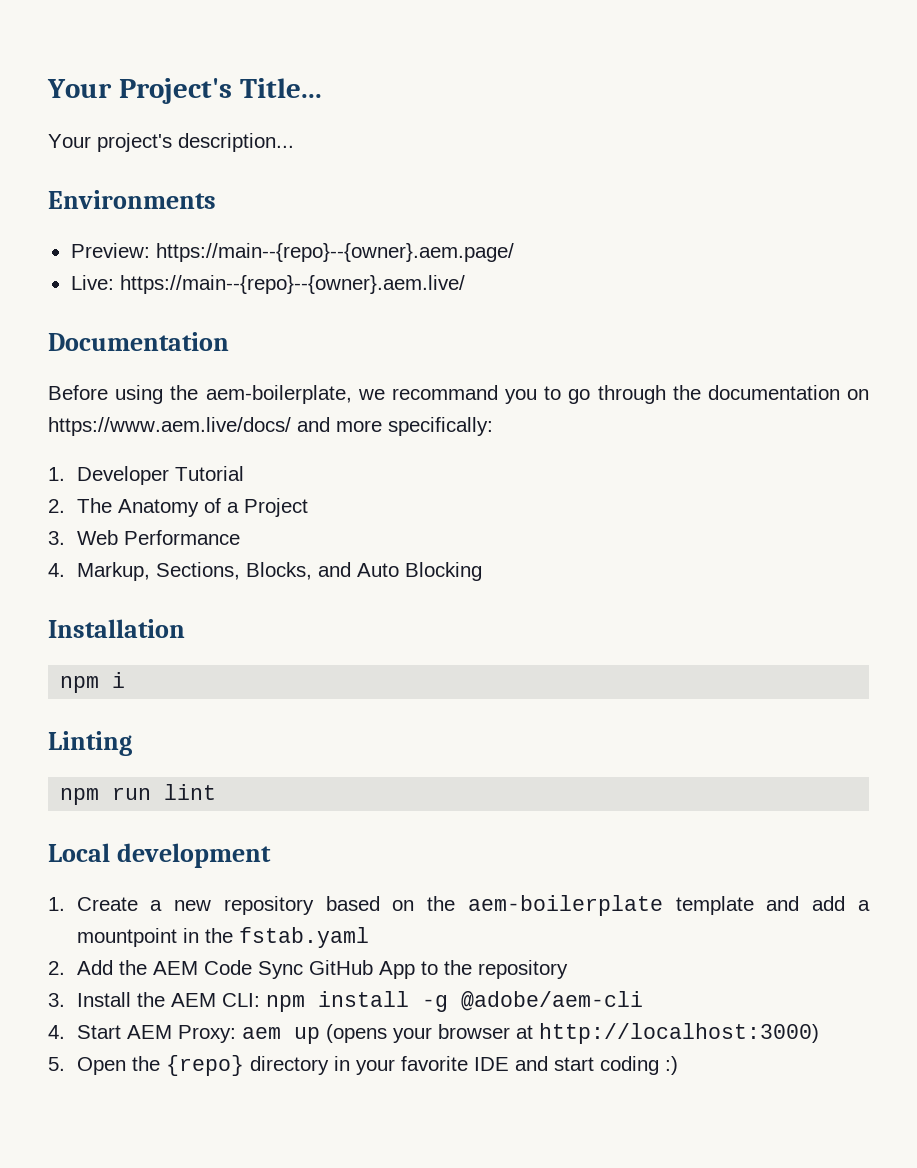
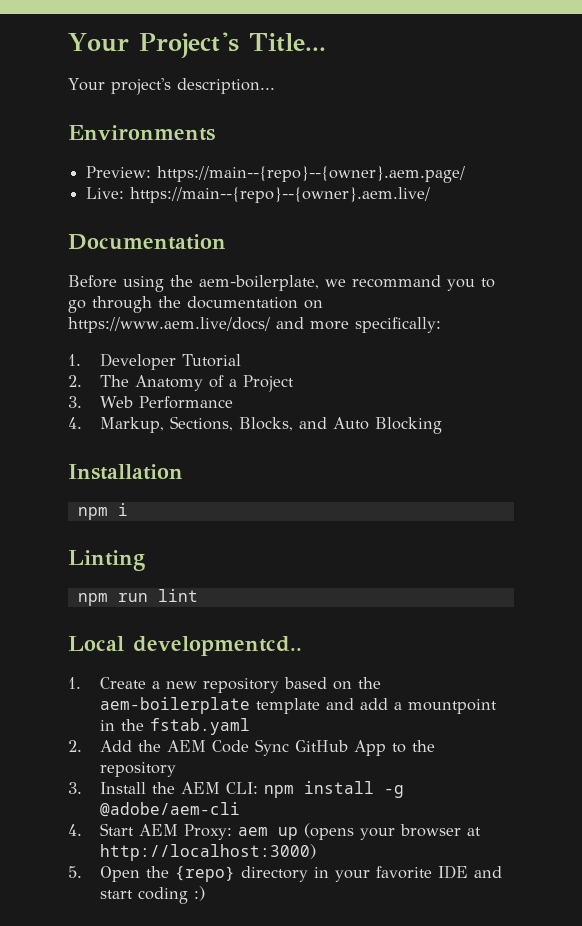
[117,843,272,868] development -> [133,636,302,656] developmentcd..

